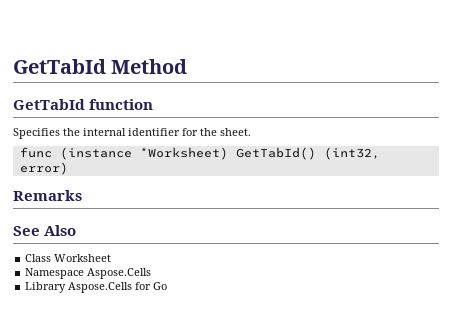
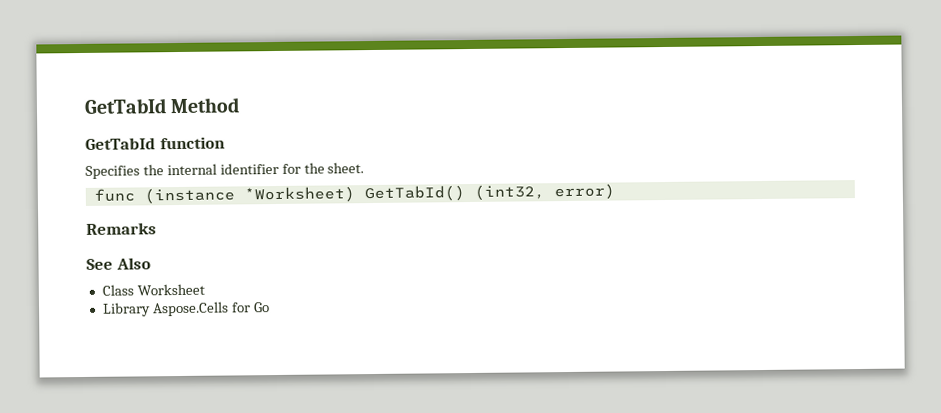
[25,268,152,279] // Namespace Aspose.Cells -> (205, 289) none

